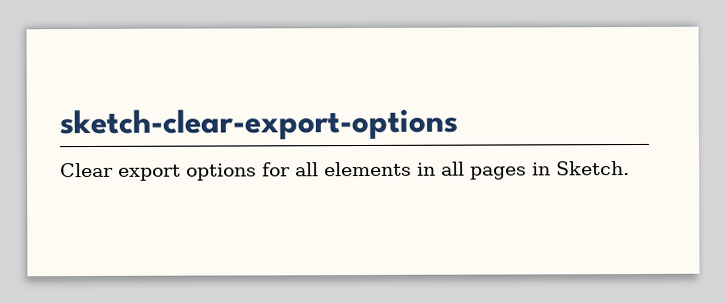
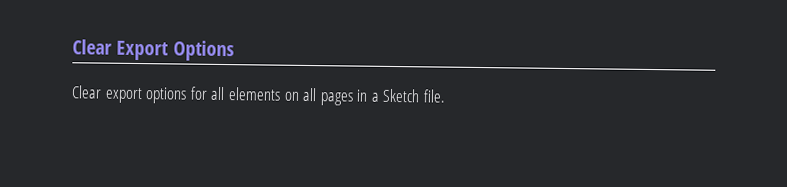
[59,108,458,141] sketch-clear-export-options -> [72,39,234,62] Clear Export Options
[417,162,436,176] in -> [283,91,300,101] on
[556,161,630,176] Sketch. -> [370,88,447,103] a Sketch file.

